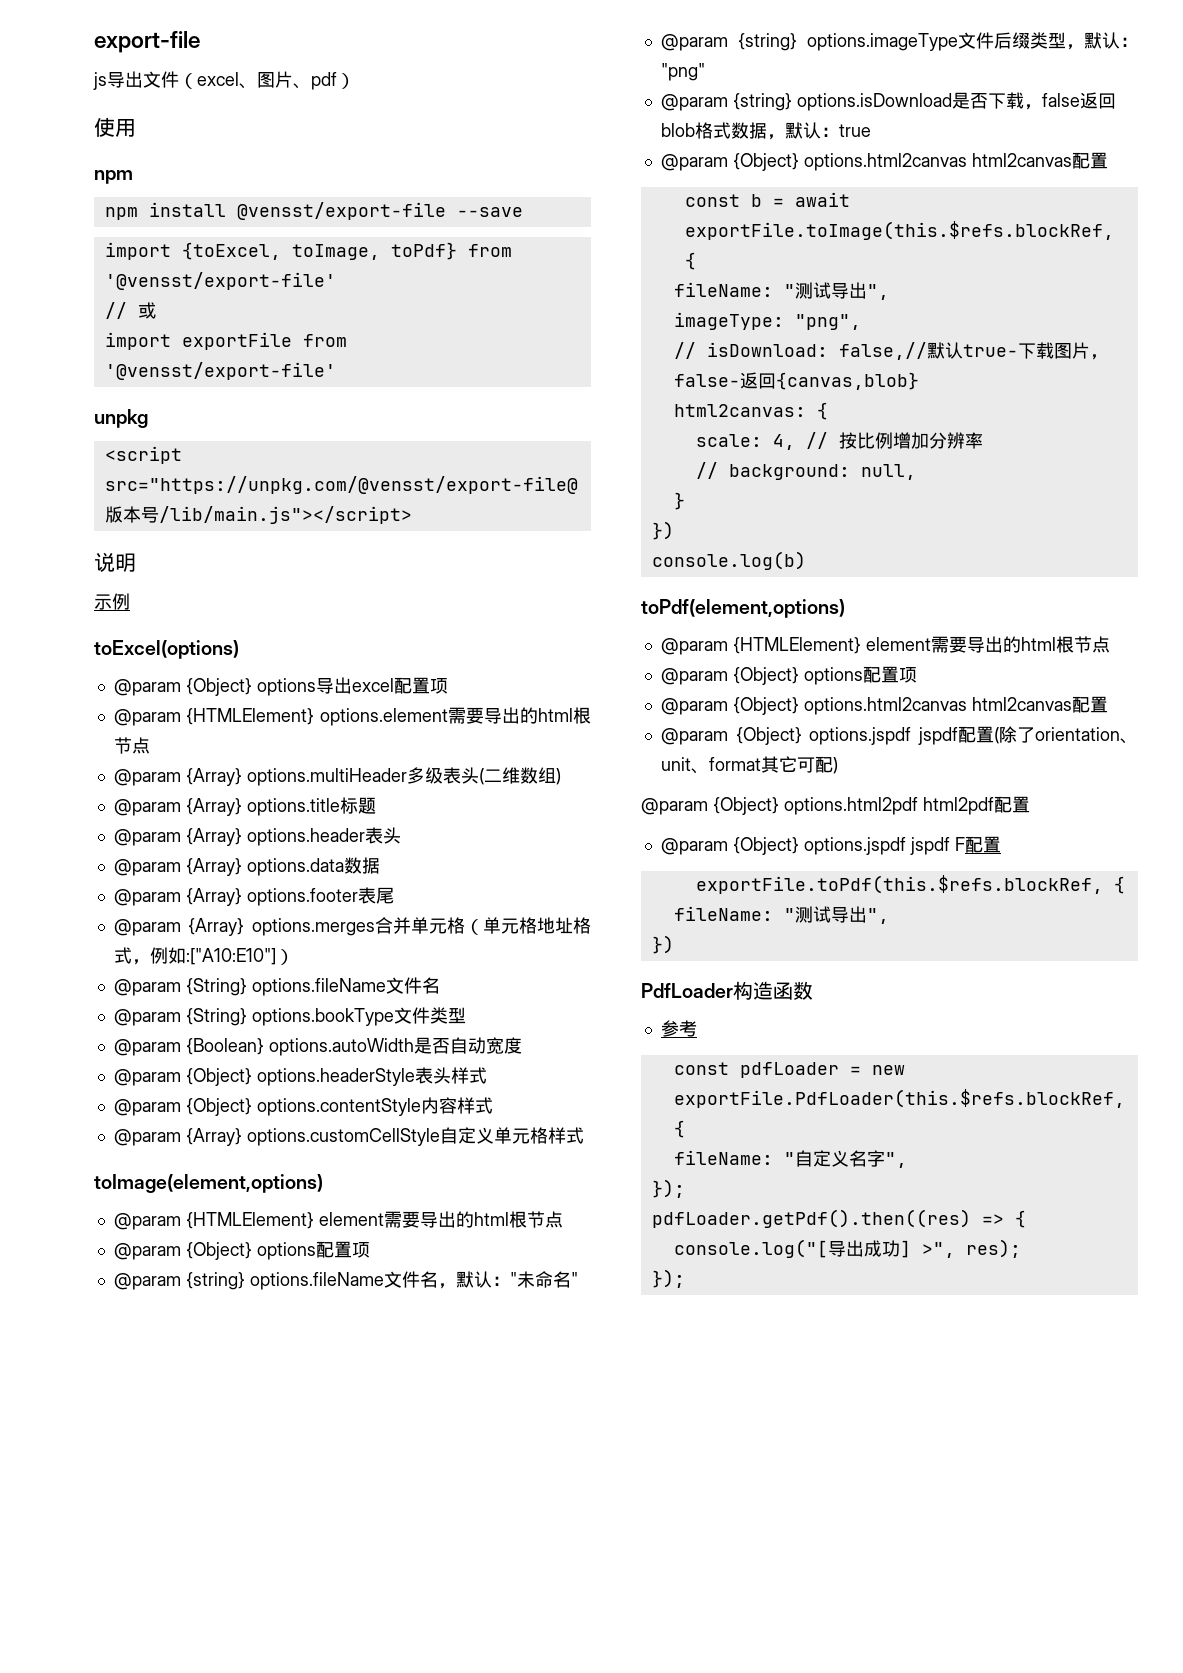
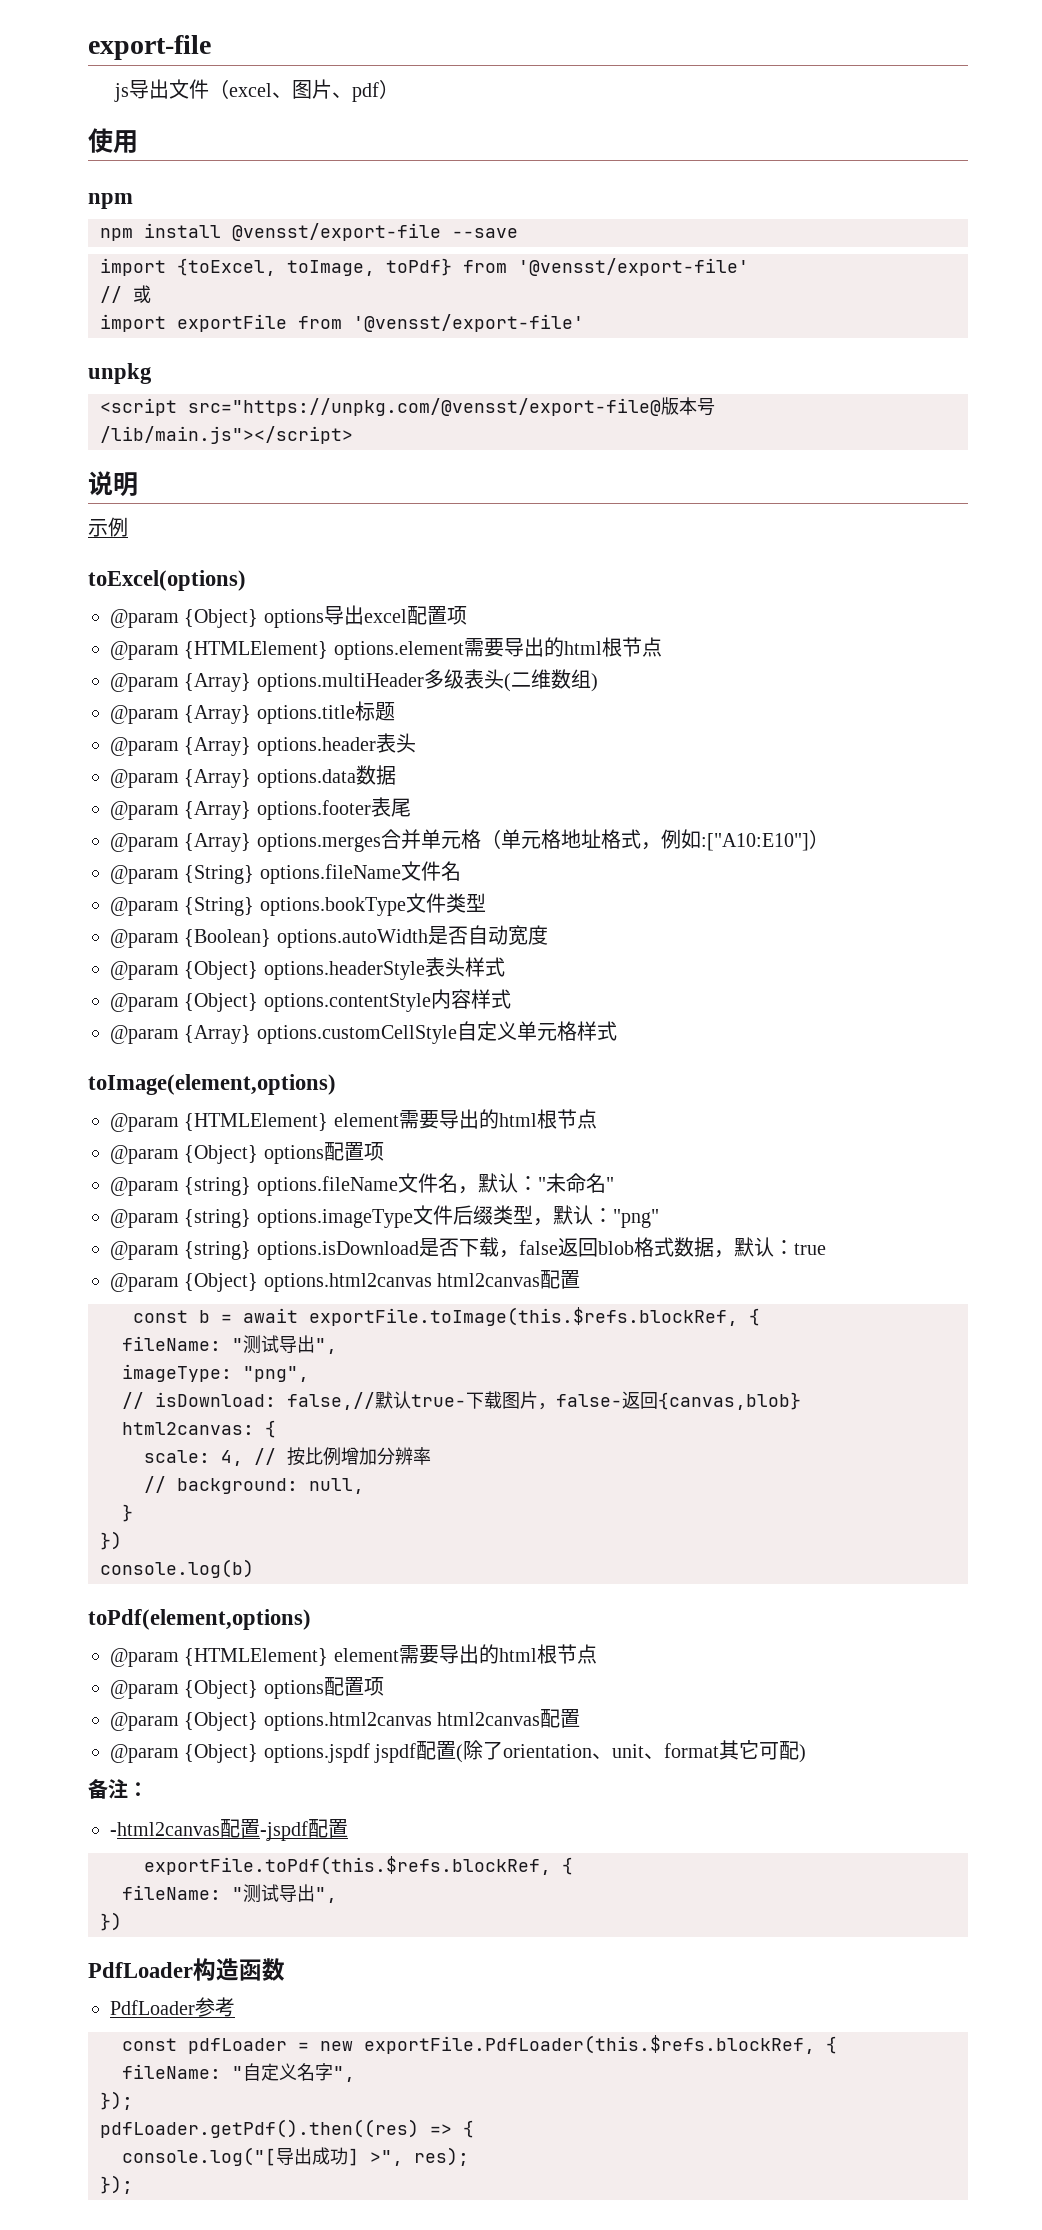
[641,796,1030,815] [660,837,965,855] @param {Object} options.html2pdf html2pdf配置 // @param {Object} options.jspdf jspdf F -> [88,1779,148,1799] [110,1819,308,1841] 备注： // -html2canvas配置-jspdf
(813, 990) none -> [110,2000,195,2015] PdfLoader

